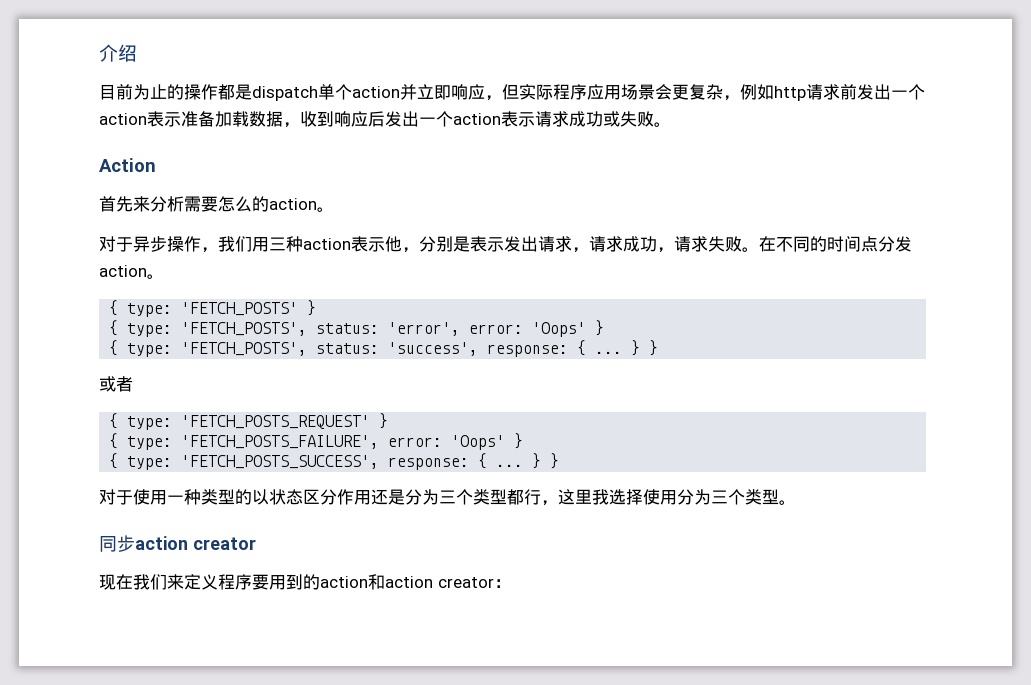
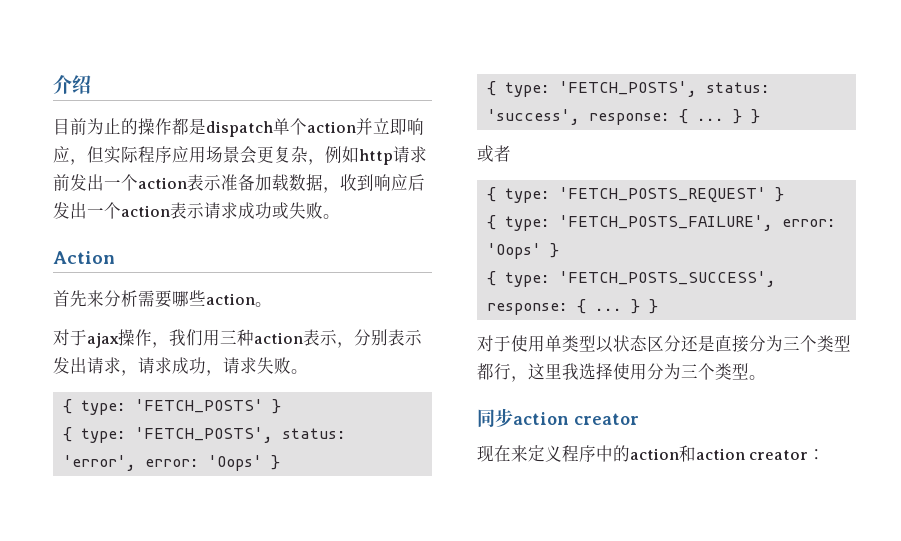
[218,196,269,212] 怎么的 -> [172,290,206,307] 哪些
[133,236,167,252] 异步 -> [87,332,119,348] ajax
[385,236,470,253] 他，分别是 -> [337,329,388,348] ，分别
[759,236,912,252] [99,265,164,279] 在不同的时间点分发action。 -> (308, 371) none
[167,489,252,505] 一种类型的 -> [545,335,596,352] 单类型
[337,489,405,505] 作用还是 -> [681,335,749,353] 还是直接
[133,574,167,590] 我们 -> (511, 453) none
[252,574,303,590] 要用到 -> [596,445,613,462] 中

